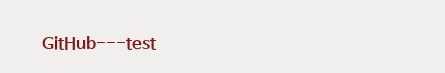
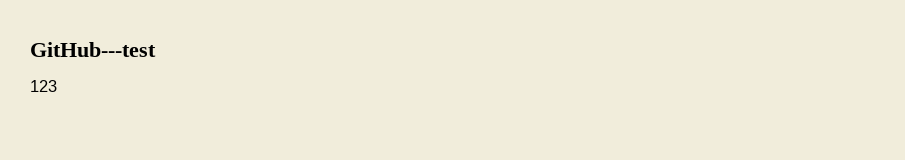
(157, 43) none -> [30,80,57,92] // 123

